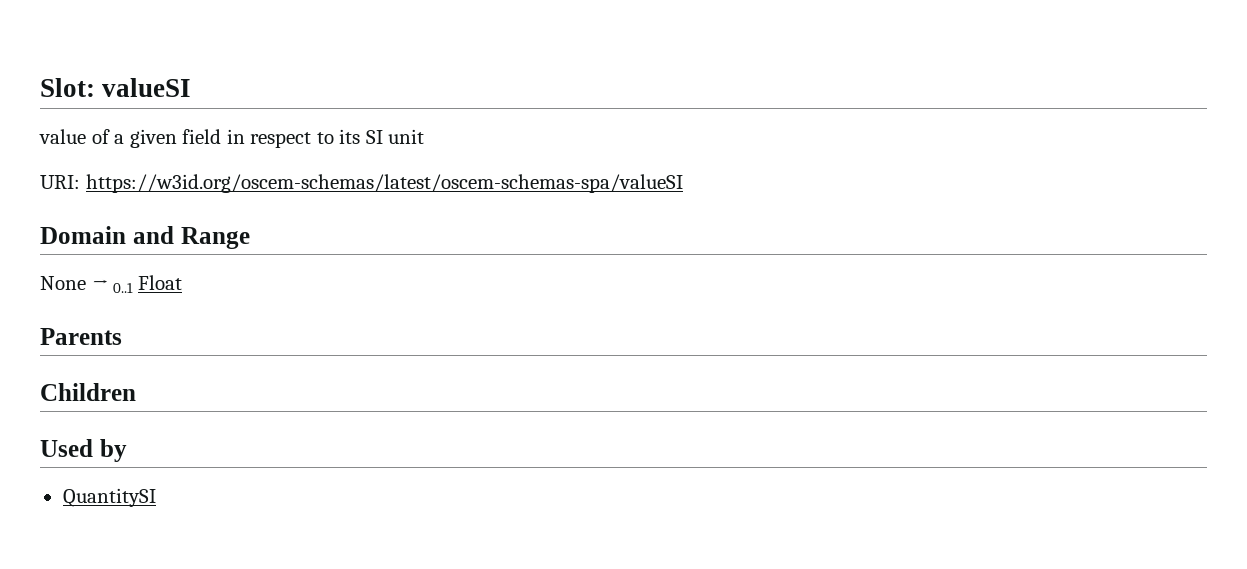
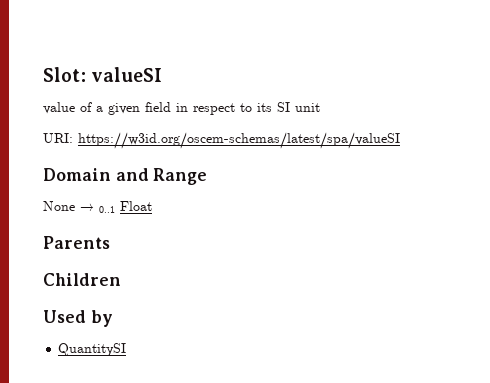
[85,174,683,193] https://w3id.org/oscem-schemas/latest/oscem-schemas-spa/valueSI -> [78,132,400,149] https://w3id.org/oscem-schemas/latest/spa/valueSI

